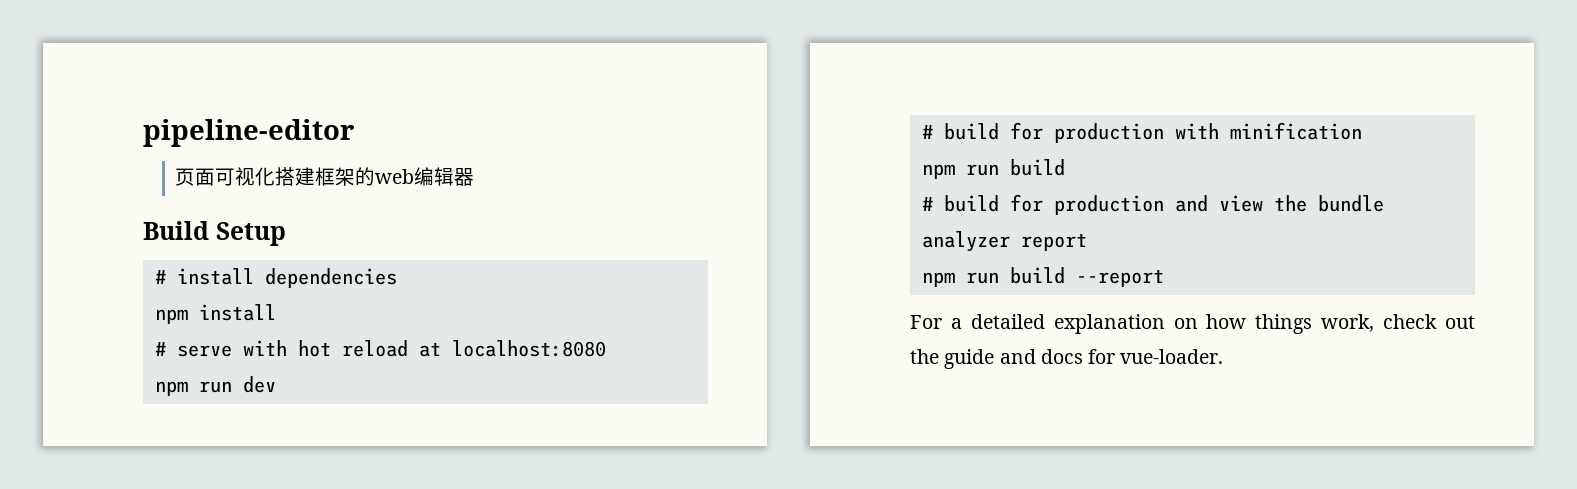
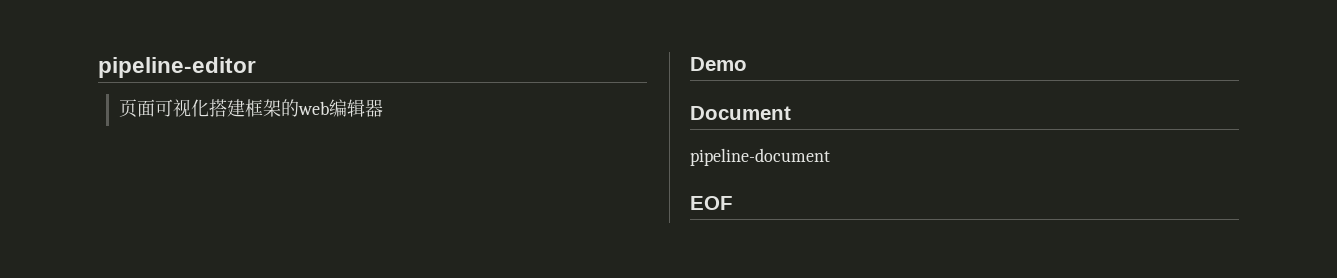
[143,221,286,246] [154,268,397,288] [154,304,276,324] [154,340,606,357] [154,376,276,396] [921,122,1362,143] [921,159,1065,179] [921,194,1384,215] [921,231,1087,252] [921,267,1164,287] [910,314,1475,334] [910,349,1224,369] Build Setup // # install dependencies // npm install // # serve with hot reload at localhost:8080 // npm run dev // # build for production with minification // npm run build // # build for production and view the bundle analyzer report // npm run build --report // For a detailed explanation on how things work, check out the guide and docs for vue-loader. -> [690,57,747,71] [690,106,791,120] [690,148,830,166] [690,196,733,210] Demo // Document // pipeline-document // EOF

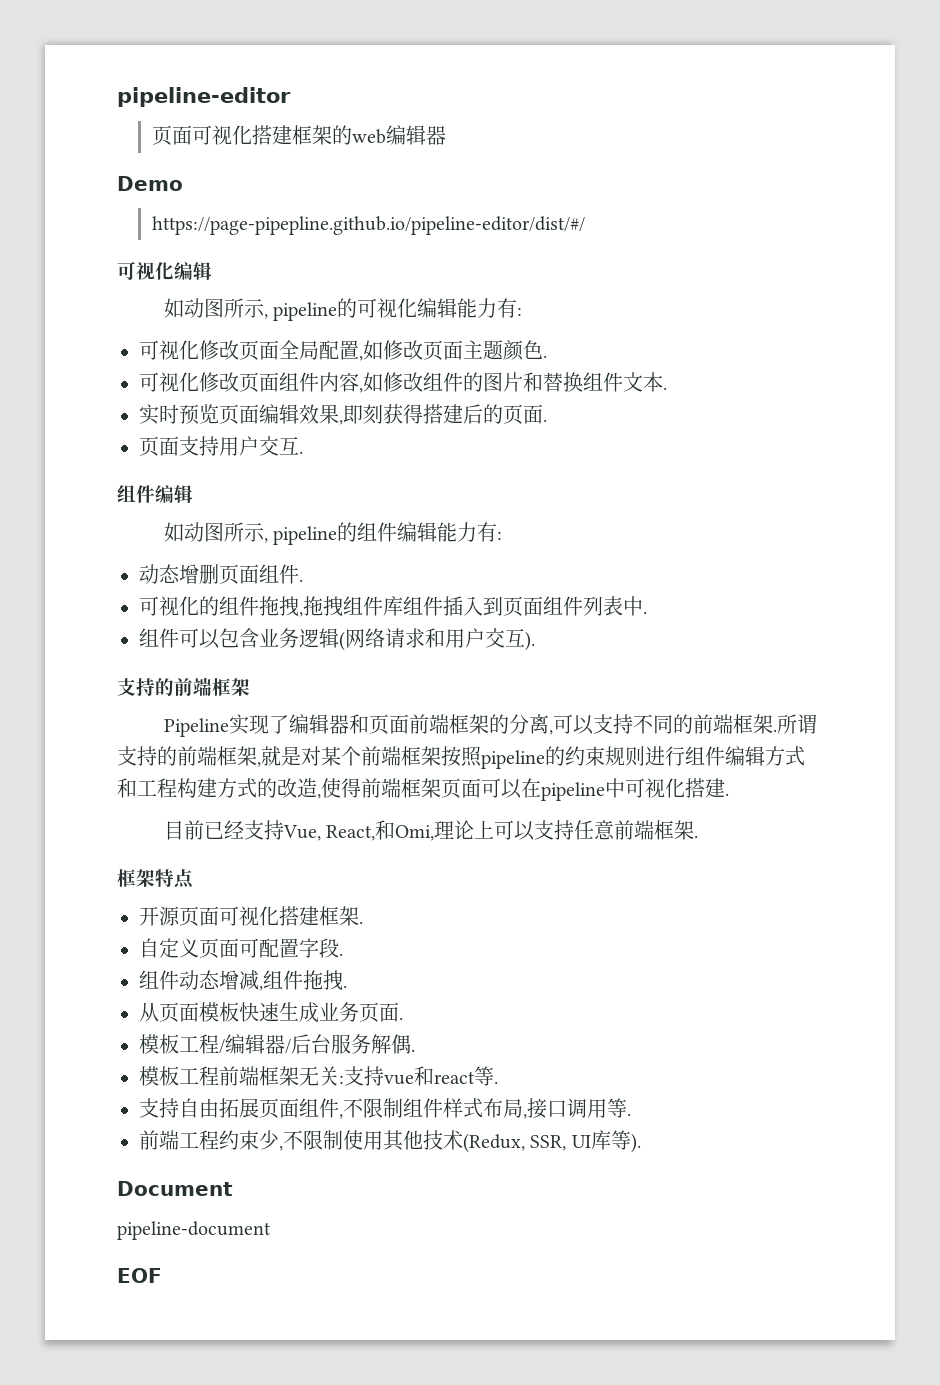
(747, 64) none -> [151,216,585,235] [117,261,212,280] [163,298,523,321] [139,340,547,361] [139,372,667,393] [139,404,547,425] [139,436,303,456] [117,485,193,503] [163,522,503,545] [139,564,303,584] [139,596,647,617] [139,628,535,651] [117,677,250,696] [163,714,817,737] [117,746,805,769] [117,778,729,801] [163,820,699,841] [117,869,194,889] [139,906,363,926] [139,938,343,958] [139,970,347,991] [139,1002,403,1023] [139,1034,415,1054] [139,1066,498,1086] [139,1098,631,1119] [139,1130,641,1153] // https://page-pipepline.github.io/pipeline-editor/dist/#/ // 可视化编辑 // 如动图所示, pipeline的可视化编辑能力有: // 可视化修改页面全局配置,如修改页面主题颜色. // 可视化修改页面组件内容,如修改组件的图片和替换组件文本. // 实时预览页面编辑效果,即刻获得搭建后的页面. // 页面支持用户交互. // 组件编辑 // 如动图所示, pipeline的组件编辑能力有: // 动态增删页面组件. // 可视化的组件拖拽,拖拽组件库组件插入到页面组件列表中. // 组件可以包含业务逻辑(网络请求和用户交互). // 支持的前端框架 // Pipeline实现了编辑器和页面前端框架的分离,可以支持不同的前端框架.所谓支持的前端框架,就是对某个前端框架按照pipeline的约束规则进行组件编辑方式和工程构建方式的改造,使得前端框架页面可以在pipeline中可视化搭建. // 目前已经支持Vue, React,和Omi,理论上可以支持任意前端框架. // 框架特点 // 开源页面可视化搭建框架. // 自定义页面可配置字段. // 组件动态增减,组件拖拽. // 从页面模板快速生成业务页面. // 模板工程/编辑器/后台服务解偶. // 模板工程前端框架无关:支持vue和react等. // 支持自由拓展页面组件,不限制组件样式布局,接口调用等. // 前端工程约束少,不限制使用其他技术(Redux, SSR, UI库等).

